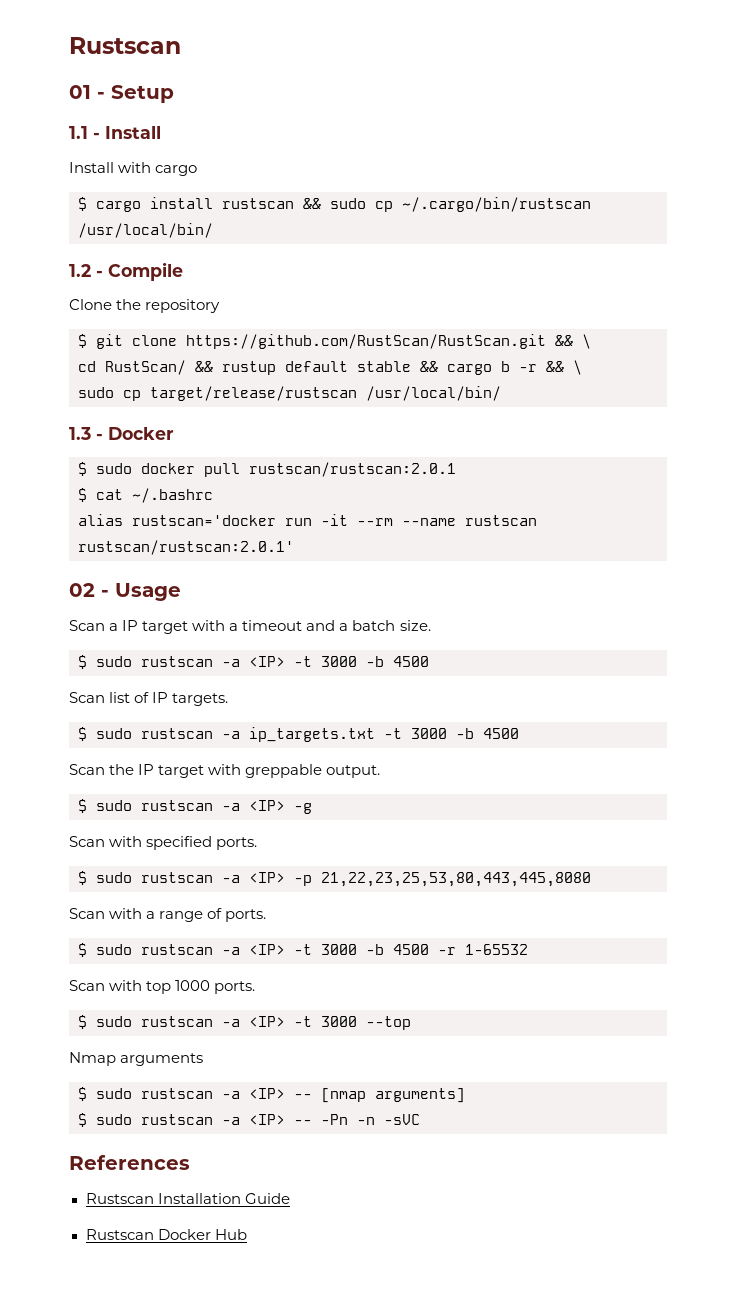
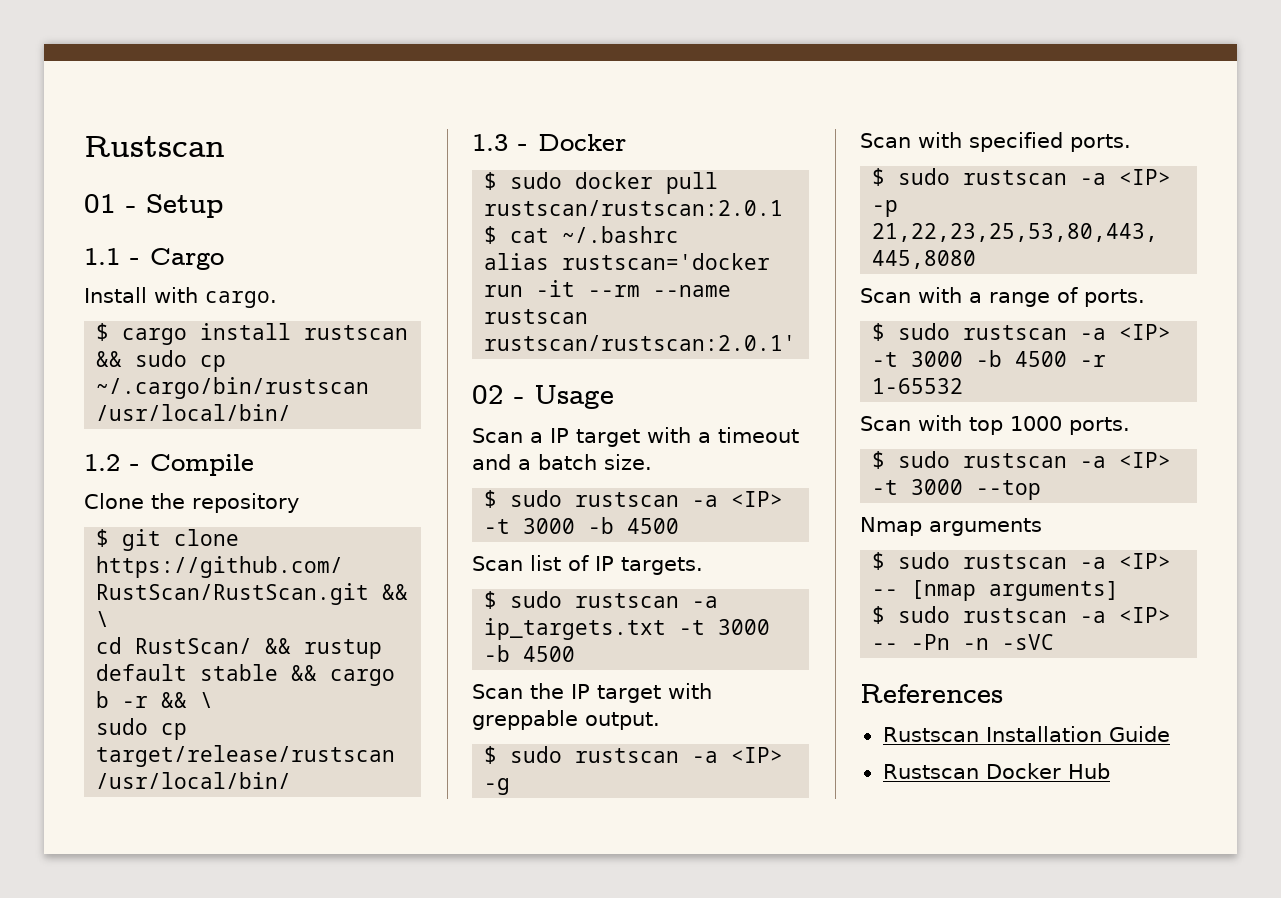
[105,126,161,139] Install -> [150,248,224,270] Cargo
[155,165,198,176] cargo -> [205,291,277,308] cargo.

